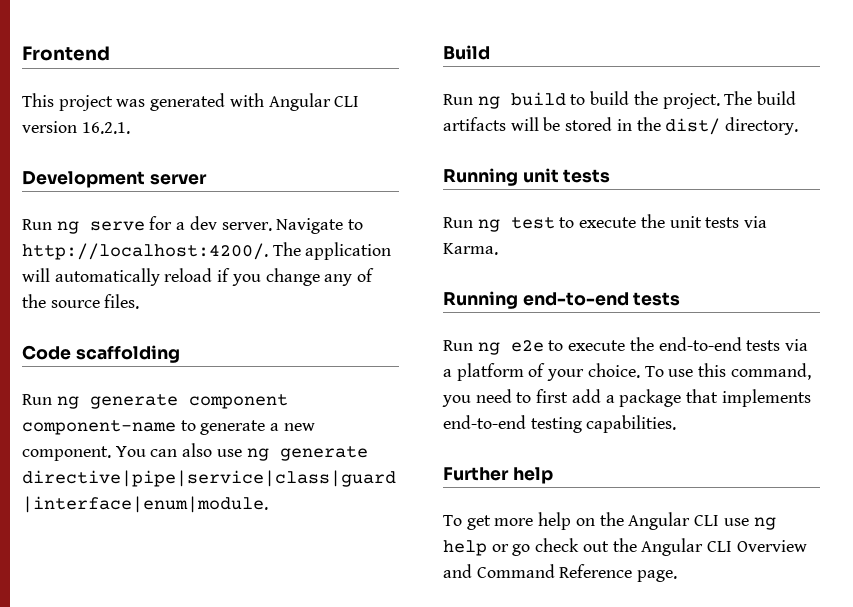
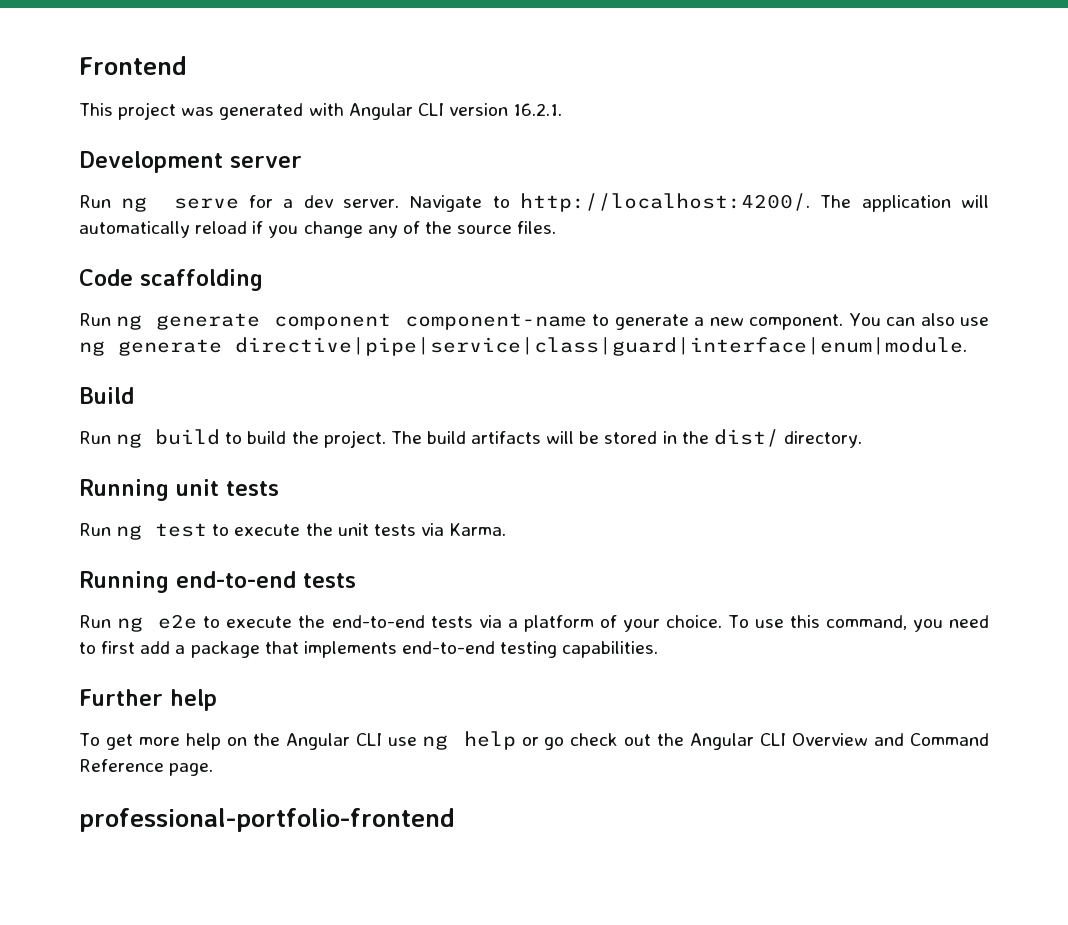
(678, 576) none -> [79,808,455,832] // professional-portfolio-frontend

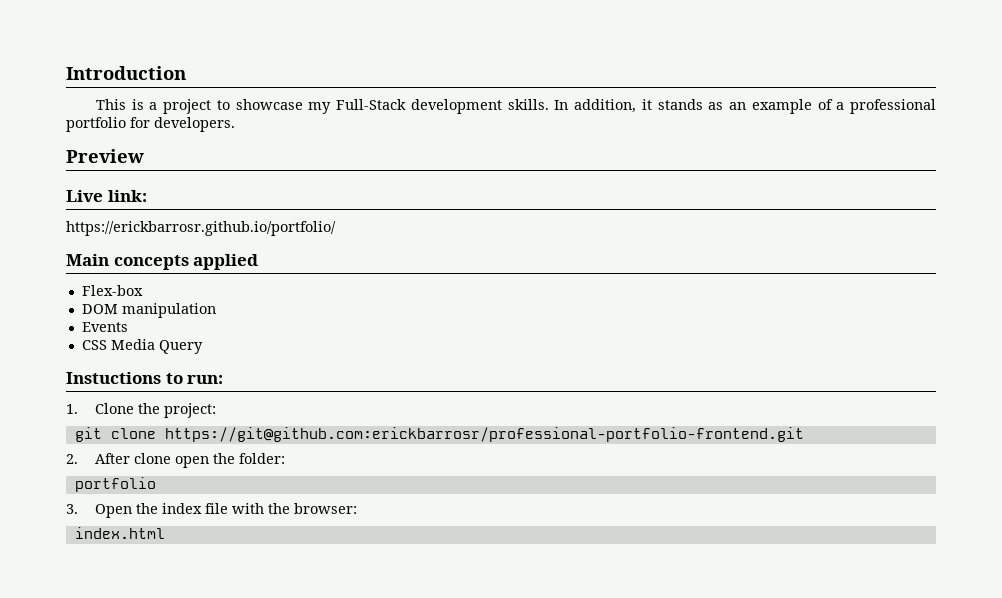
[79,56,187,75] Frontend -> [66,66,186,80] Introduction
[118,102,563,120] [79,151,302,173] [79,193,989,212] [79,221,557,238] [79,269,263,291] [79,313,990,330] [79,337,967,356] [79,387,134,404] [79,429,862,448] [79,479,279,501] [79,523,507,540] [79,571,356,593] [79,614,990,632] [79,641,659,658] [79,689,217,711] [79,731,990,750] [79,759,214,776] [79,808,455,832] project was generated with Angular CLI version 16.2.1. // Development server // Run ng serve for a dev server. Navigate to http://localhost:4200/. The application will automatically reload if you change any of the source files. // Code scaffolding // Run ng generate component component-name to generate a new component. You can also use ng generate directive|pipe|service|class|guard|interface|enum|module. // Build // Run ng build to build the project. The build artifacts will be stored in the dist/ directory. // Running unit tests // Run ng test to execute the unit tests via Karma. // Running end-to-end tests // Run ng e2e to execute the end-to-end tests via a platform of your choice. To use this command, you need to first add a package that implements end-to-end testing capabilities. // Further help // To get more help on the Angular CLI use ng help or go check out the Angular CLI Overview and Command Reference page. // professional-portfolio-frontend -> [131,99,936,114] [66,117,235,132] [66,149,144,163] [66,190,147,202] [66,221,336,236] [66,254,259,270] [81,285,143,296] [81,303,216,318] [81,322,128,332] [81,339,203,354] [66,372,224,384] [66,403,216,418] [74,427,804,442] [66,453,285,468] [74,477,156,492] [66,503,357,518] [74,527,165,539] is a project to showcase my Full-Stack development skills. In addition, it stands as an example of a professional portfolio for developers. // Preview // Live link: // https://erickbarrosr.github.io/portfolio/ // Main concepts applied // Flex-box // DOM manipulation // Events // CSS Media Query // Instuctions to run: // 1. Clone the project: // git clone https://git@github.com:erickbarrosr/professional-portfolio-frontend.git // 2. After clone open the folder: // portfolio // 3. Open the index file with the browser: // index.html

